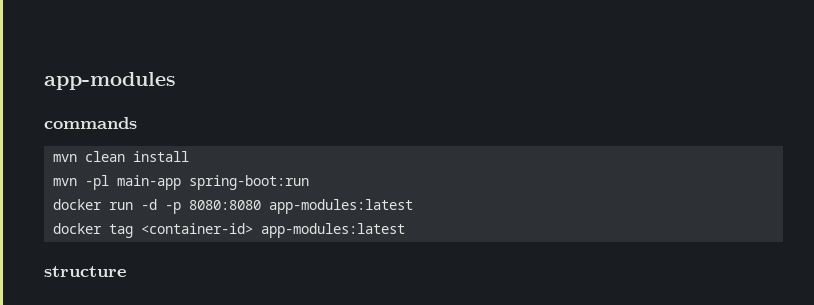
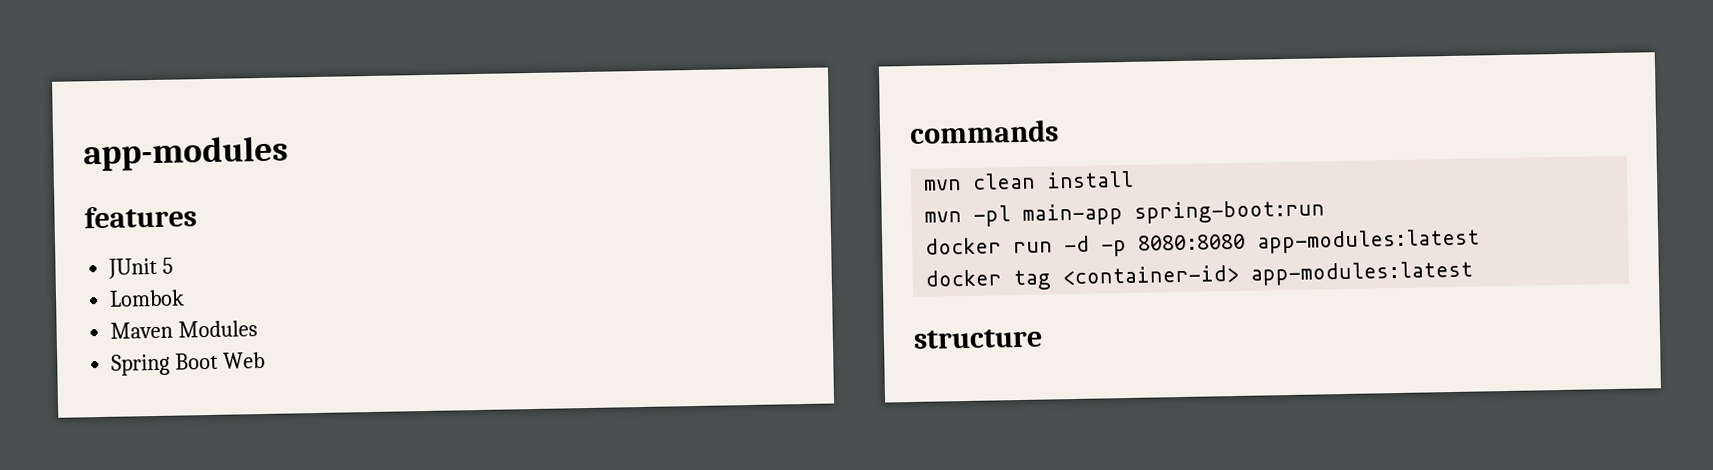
(176, 81) none -> [84,205,197,229] [108,257,174,279] [109,289,186,307] [110,320,259,339] [111,351,266,376] // features // JUnit 5 // Lombok // Maven Modules // Spring Boot Web

